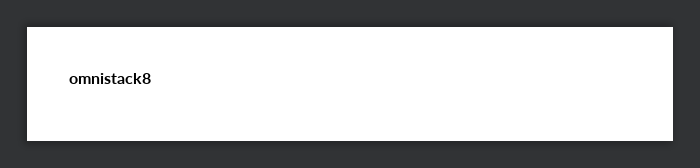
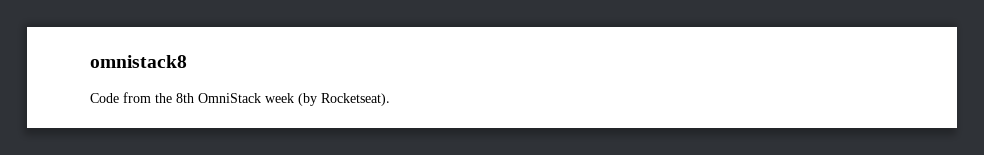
(151, 78) none -> [90,92,390,106] // Code from the 8th OmniStack week (by Rocketseat).

